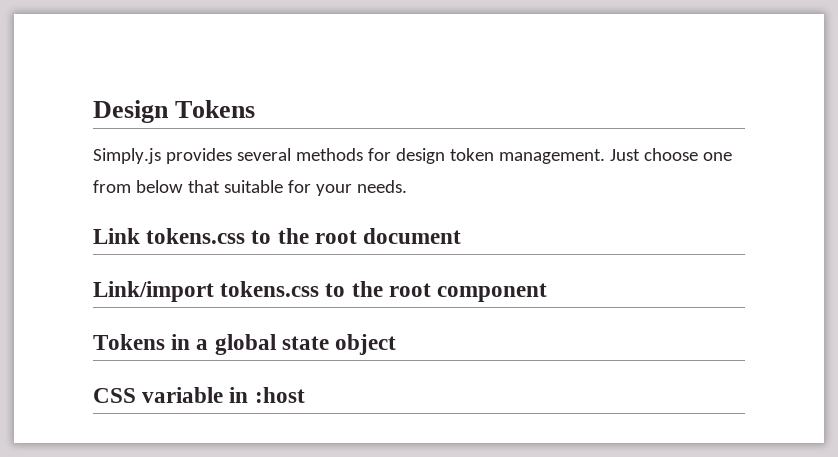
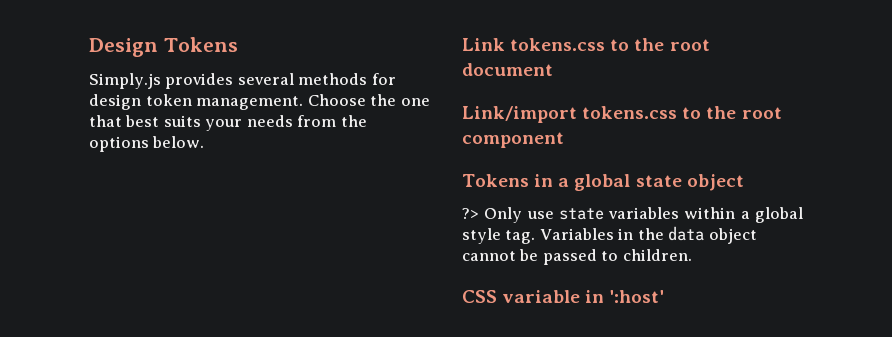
[609,148,732,161] [93,180,407,196] Just choose one from below that suitable for your needs. -> [307,94,431,106] [89,115,367,131] [89,136,205,152] Choose the one that best suits your needs from the options below.
(397, 344) none -> [462,207,803,223] [462,226,757,244] [462,249,692,265] // ?> Only use state variables within a global style tag. Variables in the data object cannot be passed to children.
[254,387,305,403] :host -> [609,290,665,303] ':host'

